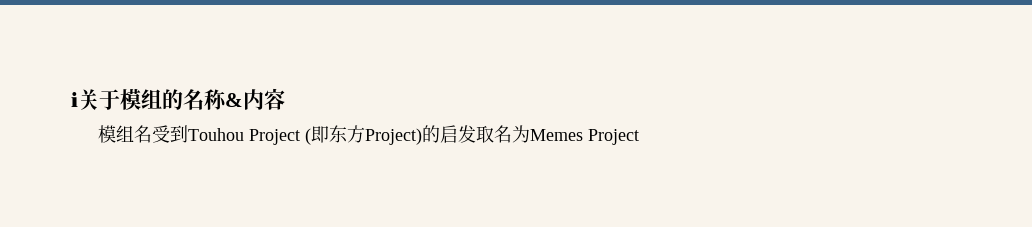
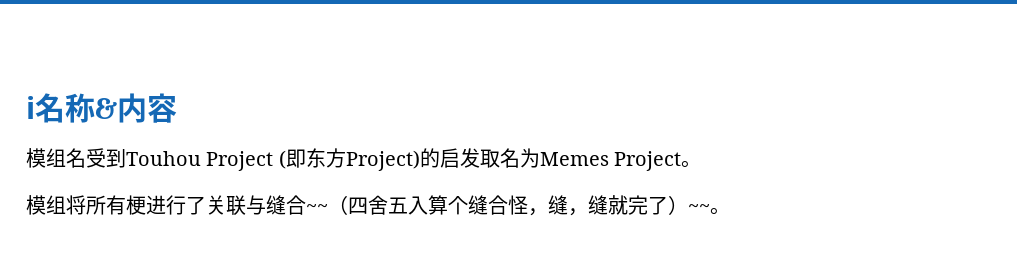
[78,89,183,110] 关于模组的 -> (35, 107) none
(640, 137) none -> [681,160,702,168] [26,195,730,216] 。 // 模组将所有梗进行了关联与缝合~~（四舍五入算个缝合怪，缝，缝就完了）~~。

